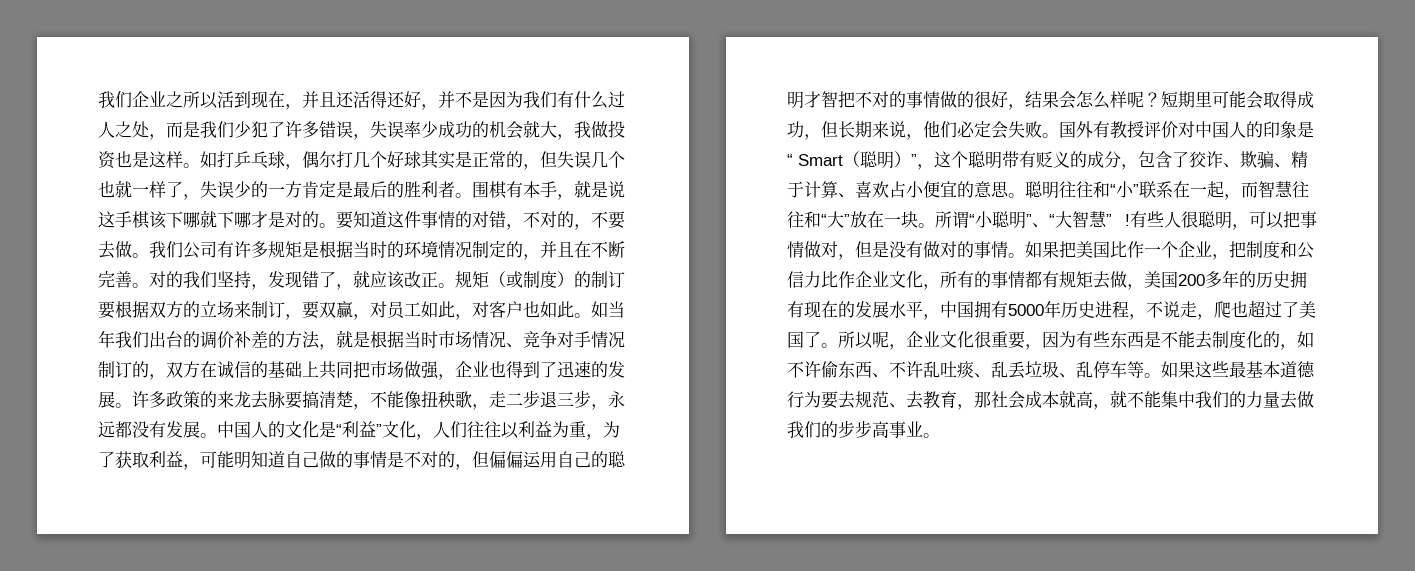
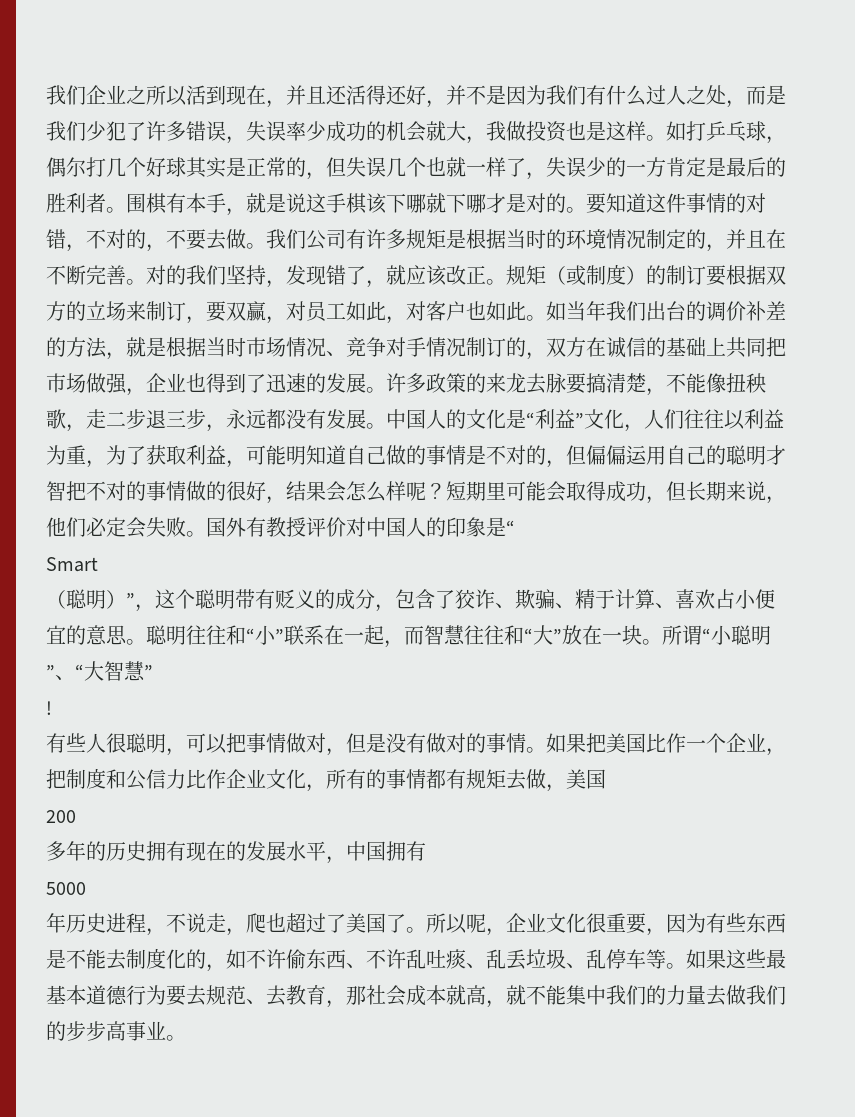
(793, 160) none -> (515, 527) //
(843, 160) none -> (98, 564) //
(1112, 220) none -> (153, 672) //
(1130, 220) none -> (52, 708) //
(1178, 279) none -> (606, 779) //
(1205, 280) none -> (76, 816) //
(1008, 309) none -> (426, 851) //
(1044, 310) none -> (86, 888) //

